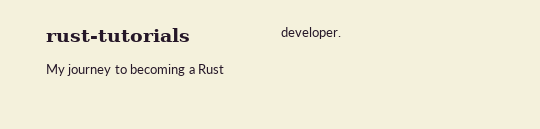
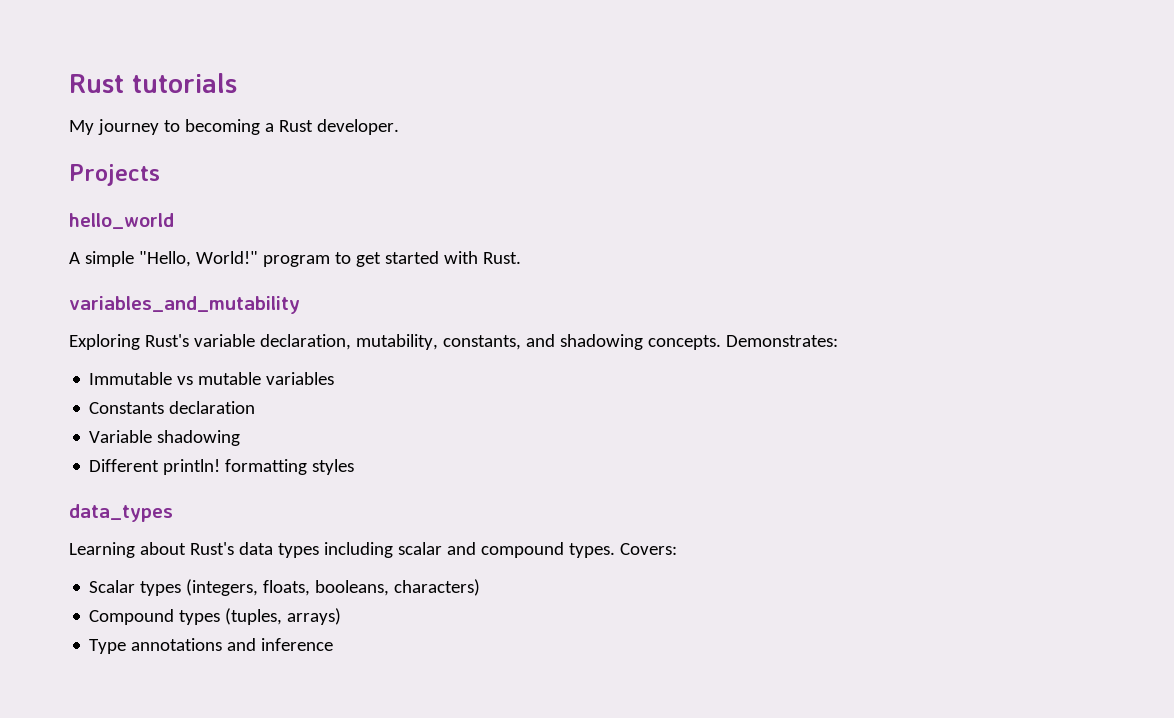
[46,28,190,42] rust-tutorials -> [69,73,237,93] Rust tutorials
(341, 33) none -> [69,164,160,186] [69,213,174,229] [69,251,521,267] [69,296,300,314] [69,334,838,350] [89,372,335,385] [89,401,256,414] [89,430,241,446] [89,459,355,475] [69,504,173,522] [69,542,677,558] [89,579,481,596] [89,608,342,625] [89,638,334,654] // Projects // hello_world // A simple "Hello, World!" program to get started with Rust. // variables_and_mutability // Exploring Rust's variable declaration, mutability, constants, and shadowing concepts. Demonstrates: // Immutable vs mutable variables // Constants declaration // Variable shadowing // Different println! formatting styles // data_types // Learning about Rust's data types including scalar and compound types. Covers: // Scalar types (integers, floats, booleans, characters) // Compound types (tuples, arrays) // Type annotations and inference

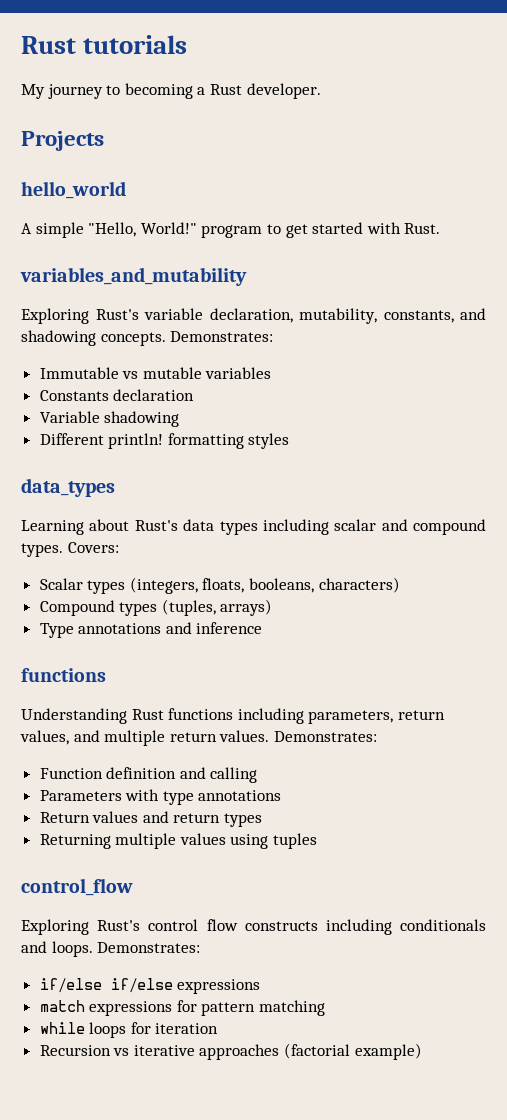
(334, 644) none -> [21,668,106,682] [21,708,445,724] [20,730,377,746] [39,767,258,783] [39,789,282,805] [39,811,263,827] [39,833,318,849] [21,878,133,896] [21,919,486,935] [21,941,201,957] [39,978,261,994] [39,1000,326,1016] [39,1022,219,1038] [39,1043,422,1060] // functions // Understanding Rust functions including parameters, return values, and multiple return values. Demonstrates: // Function definition and calling // Parameters with type annotations // Return values and return types // Returning multiple values using tuples // control_flow // Exploring Rust's control flow constructs including conditionals and loops. Demonstrates: // if/else if/else expressions // match expressions for pattern matching // while loops for iteration // Recursion vs iterative approaches (factorial example)

